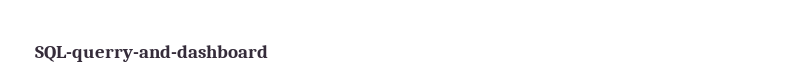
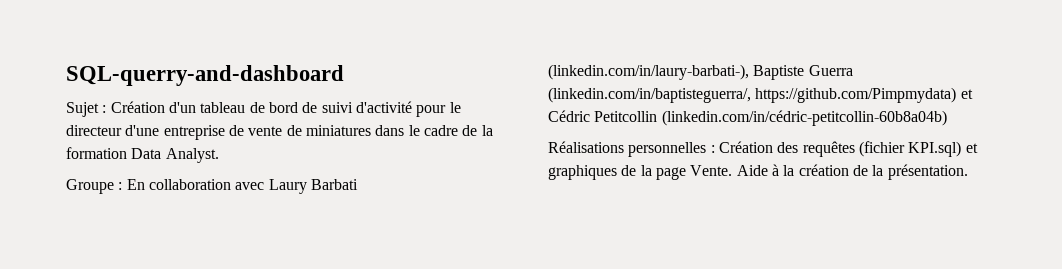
(268, 53) none -> [66,101,461,117] [66,125,493,140] [66,147,219,163] [66,179,358,194] [548,64,853,80] [548,87,973,103] [548,110,947,126] [548,141,978,157] [548,164,968,180] // Sujet : Création d'un tableau de bord de suivi d'activité pour le directeur d'une entreprise de vente de miniatures dans le cadre de la formation Data Analyst. // Groupe : En collaboration avec Laury Barbati (linkedin.com/in/laury-barbati-), Baptiste Guerra (linkedin.com/in/baptisteguerra/, https://github.com/Pimpmydata) et Cédric Petitcollin (linkedin.com/in/cédric-petitcollin-60b8a04b) // Réalisations personnelles : Création des requêtes (fichier KPI.sql) et graphiques de la page Vente. Aide à la création de la présentation.

